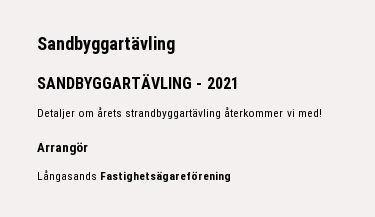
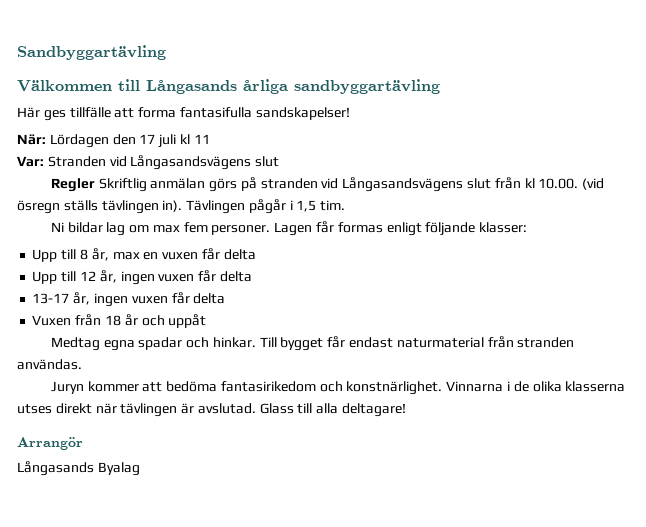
[37,74,239,89] [37,107,322,119] SANDBYGGARTÄVLING - 2021 // Detaljer om årets strandbyggartävling återkommer vi med! -> [17,79,440,94] [17,107,350,121] [17,134,210,148] [17,155,280,170] [50,177,605,192] [17,199,346,214] [50,221,528,236] [32,248,256,262] [32,270,252,285] [32,292,226,307] [32,314,207,328] [50,336,575,351] [17,359,82,370] [50,381,626,395] [17,403,407,417] Välkommen till Långasands årliga sandbyggartävling // Här ges tillfälle att forma fantasifulla sandskapelser! // När: Lördagen den 17 juli kl 11 // Var: Stranden vid Långasandsvägens slut // Regler Skriftlig anmälan görs på stranden vid Långasandsvägens slut från kl 10.00. (vid ösregn ställs tävlingen in). Tävlingen pågår i 1,5 tim. // Ni bildar lag om max fem personer. Lagen får formas enligt följande klasser: // Upp till 8 år, max en vuxen får delta // Upp till 12 år, ingen vuxen får delta // 13-17 år, ingen vuxen får delta // Vuxen från 18 år och uppåt // Medtag egna spadar och hinkar. Till bygget får endast naturmaterial från stranden användas. // Juryn kommer att bedöma fantasirikedom och konstnärlighet. Vinnarna i de olika klasserna utses direkt när tävlingen är avslutad. Glass till alla deltagare!
[100,171,232,182] Fastighetsägareförening -> [97,462,140,476] Byalag

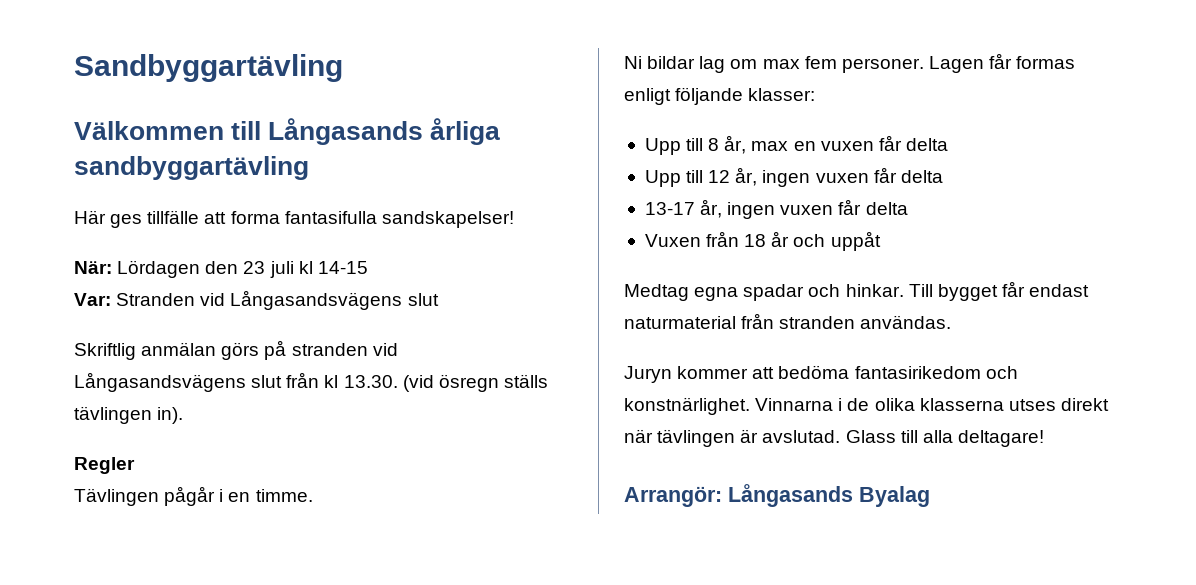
[139,134,156,144] 17 -> [243,261,266,274] 23
[193,134,210,144] 11 -> [317,261,368,274] 14-15
[50,178,95,192] Regler -> (439, 299) none
[538,178,579,189] 10.00. -> [343,375,398,388] 13.30.
(183, 206) none -> [74,457,135,474] // Regler //
[296,200,346,212] 1,5 tim. -> [228,489,313,502] en timme.
[17,437,83,450] Arrangör // -> [624,486,722,507] Arrangör:

